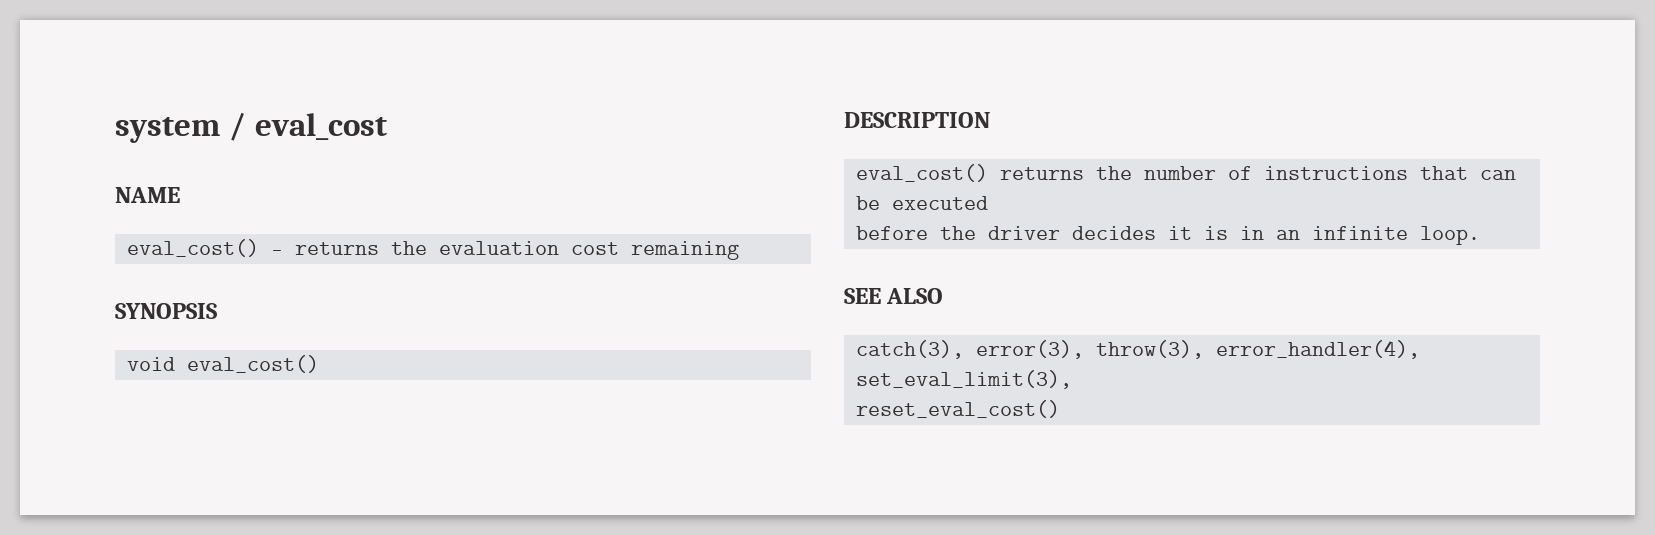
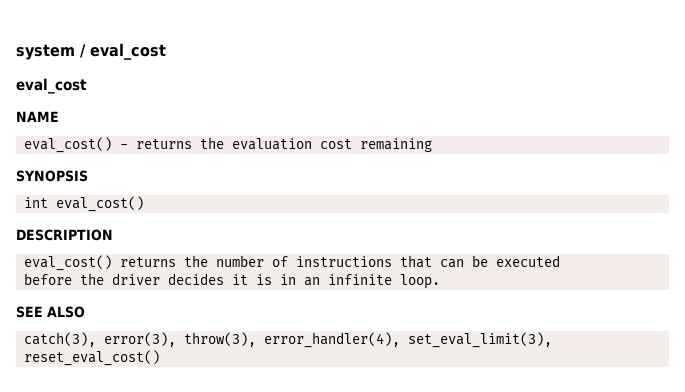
(387, 126) none -> [16,78,87,94] // eval_cost
[127,357,176,371] void -> [23,197,48,208] int

